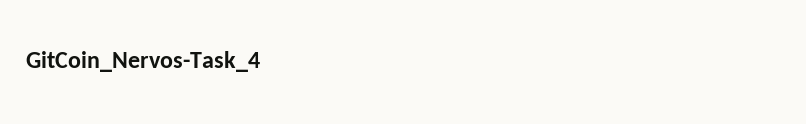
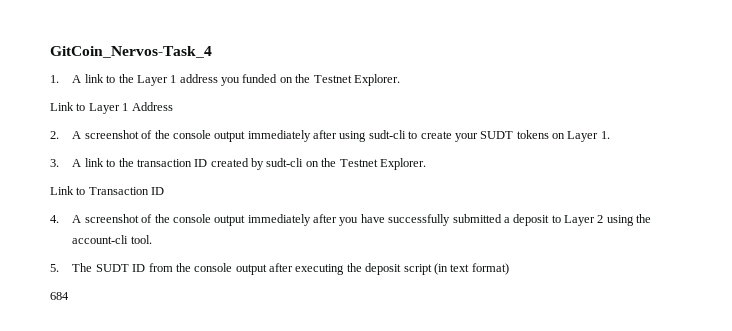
(260, 61) none -> [50,74,400,86] [50,102,173,114] [50,130,610,142] [50,158,426,170] [50,186,165,195] [50,214,652,226] [72,235,152,244] [50,263,509,275] [50,292,69,300] // 1. A link to the Layer 1 address you funded on the Testnet Explorer. // Link to Layer 1 Address // 2. A screenshot of the console output immediately after using sudt-cli to create your SUDT tokens on Layer 1. // 3. A link to the transaction ID created by sudt-cli on the Testnet Explorer. // Link to Transaction ID // 4. A screenshot of the console output immediately after you have successfully submitted a deposit to Layer 2 using the account-cli tool. // 5. The SUDT ID from the console output after executing the deposit script (in text format) // 684

